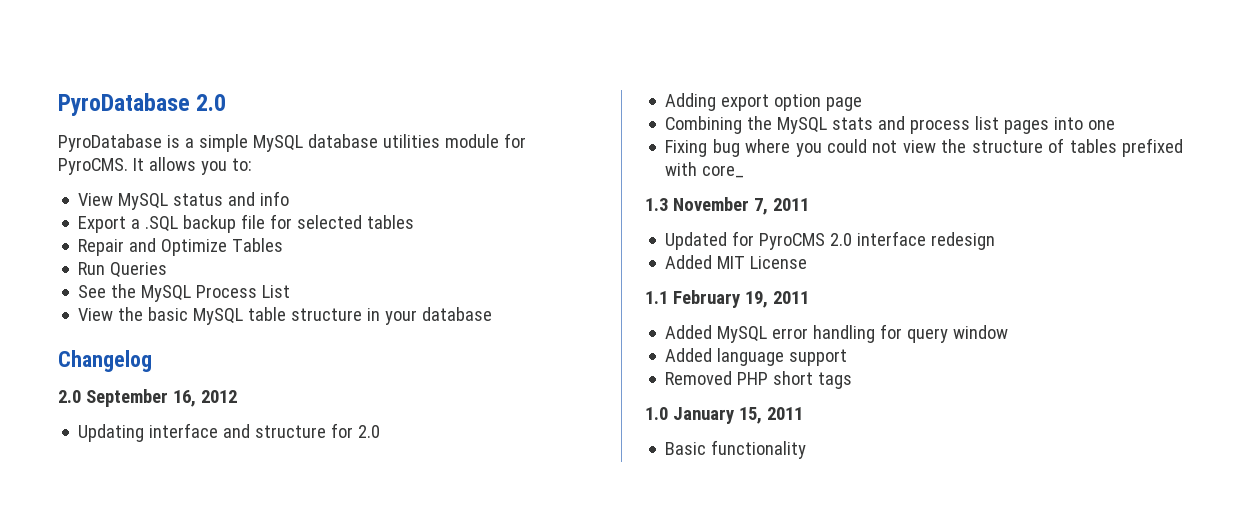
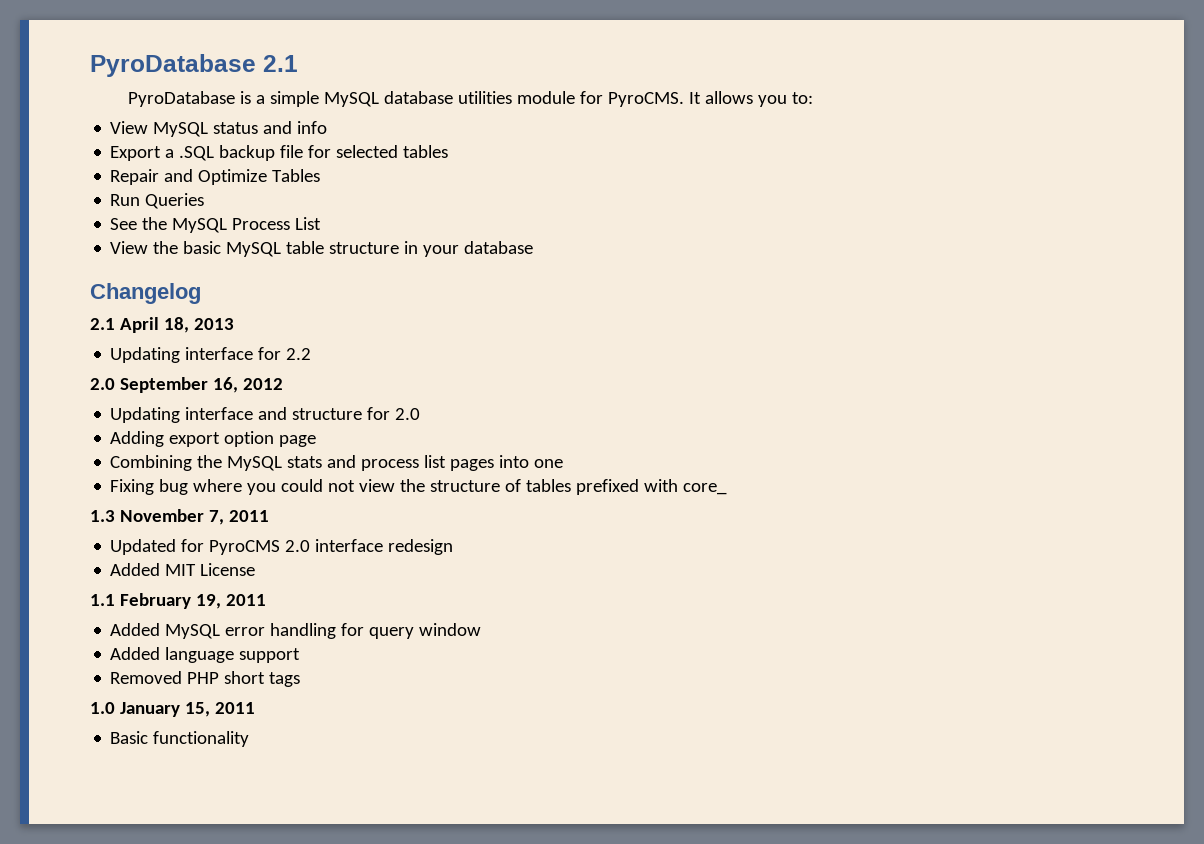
[58,93,227,116] PyroDatabase 2.0 -> [90,54,298,77] PyroDatabase 2.1
(152, 361) none -> [90,317,234,333] [110,347,312,363] // 2.1 April 18, 2013 // Updating interface for 2.2

